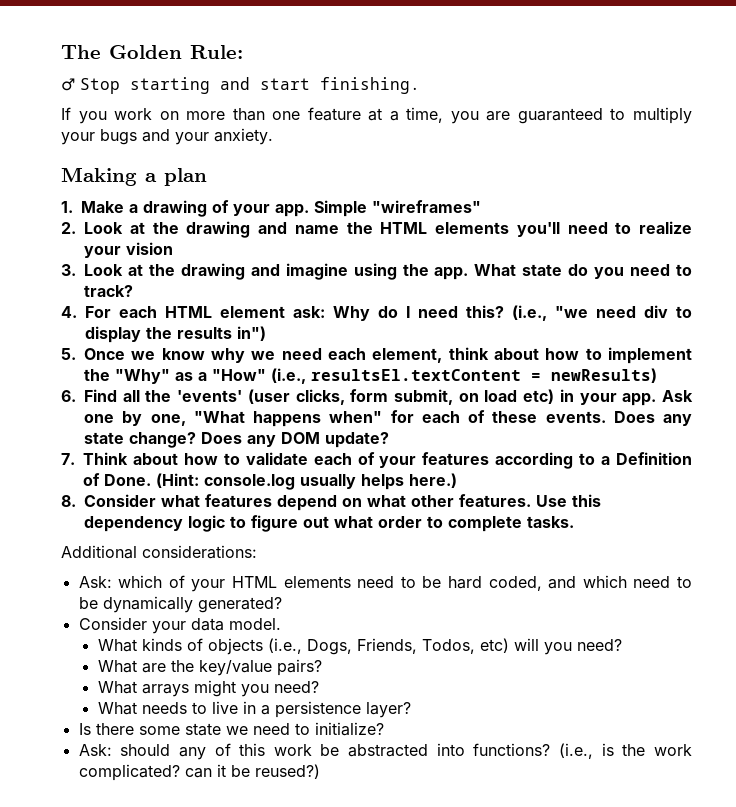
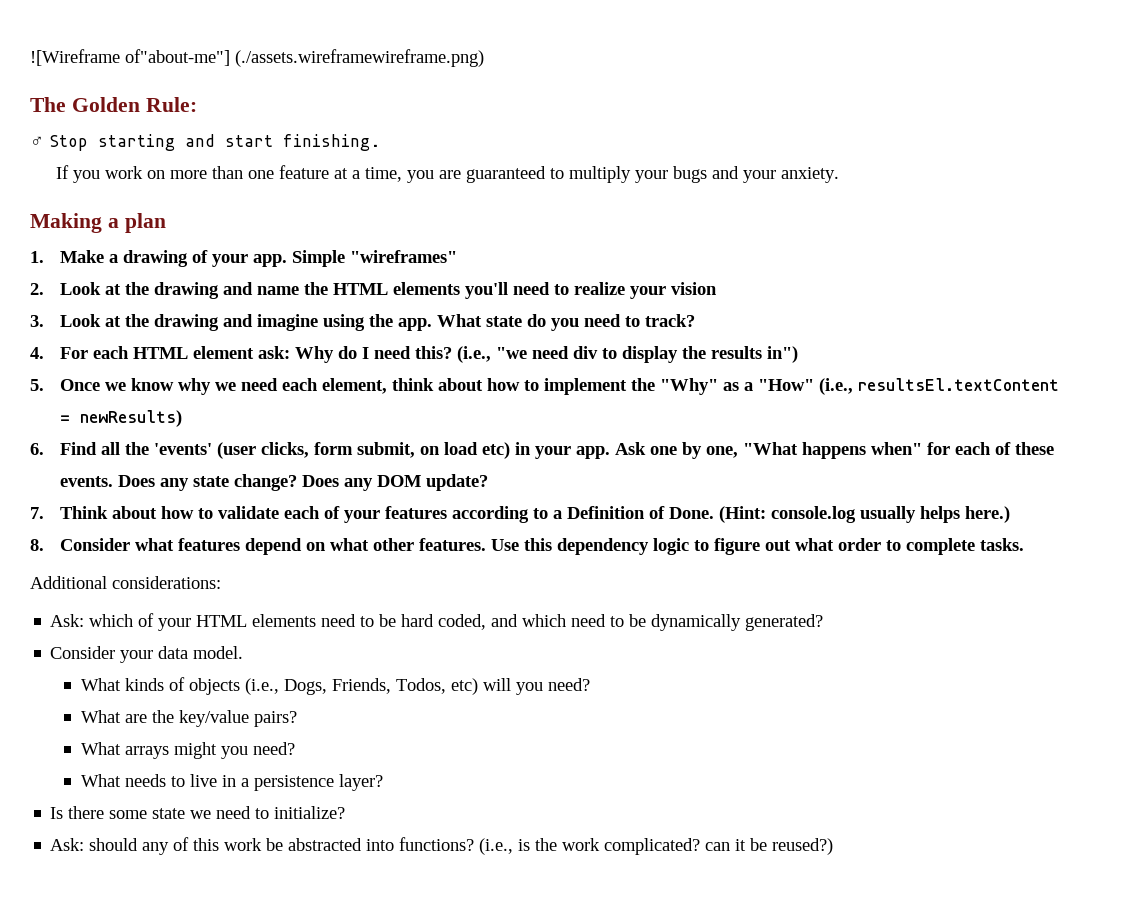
(61, 52) none -> [30,49,484,67] ![Wireframe of"about-me"] (./assets.wireframewireframe.png) //

